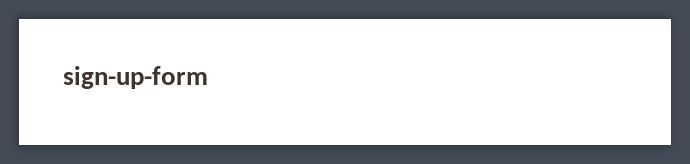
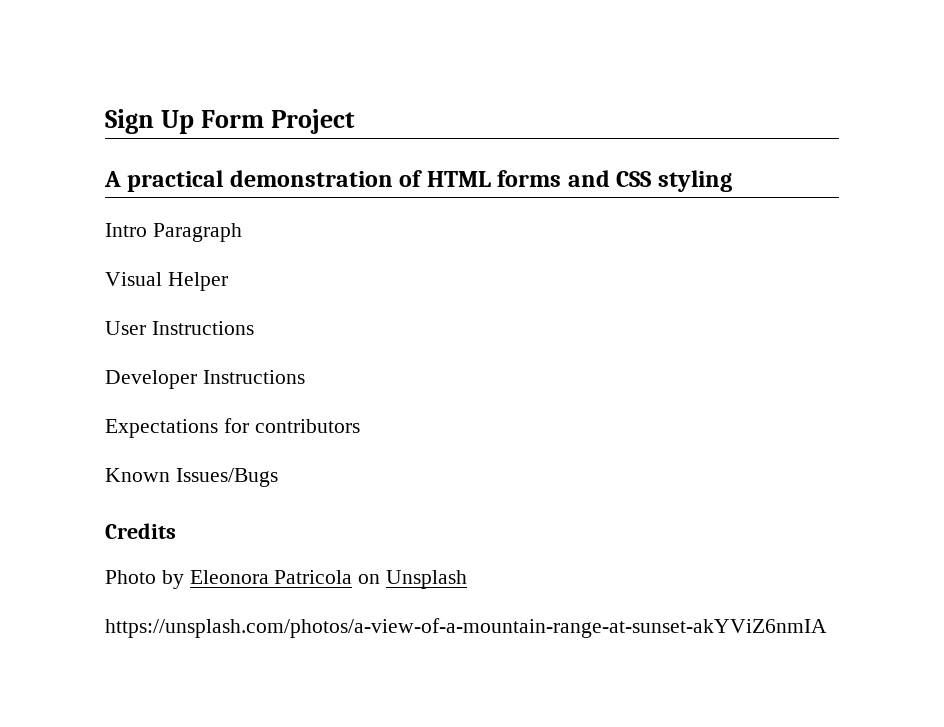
[63,66,208,89] sign-up-form -> [105,109,356,134] [104,170,732,192] [105,223,242,242] [105,272,228,291] [105,321,254,335] [105,370,305,389] [105,418,360,438] [105,468,278,487] [105,523,176,539] [105,570,468,589] [105,618,827,638] Sign Up Form Project // A practical demonstration of HTML forms and CSS styling // Intro Paragraph // Visual Helper // User Instructions // Developer Instructions // Expectations for contributors // Known Issues/Bugs // Credits // Photo by Eleonora Patricola on Unsplash // https://unsplash.com/photos/a-view-of-a-mountain-range-at-sunset-akYViZ6nmIA

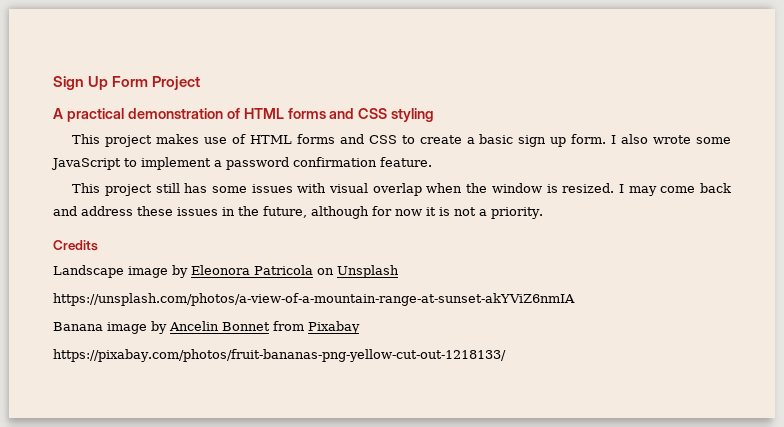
[105,223,242,242] [105,272,228,291] [105,321,254,335] [105,370,305,389] [105,418,360,438] [105,468,278,487] Intro Paragraph // Visual Helper // User Instructions // Developer Instructions // Expectations for contributors // Known Issues/Bugs -> [72,134,732,147] [51,157,432,170] [72,183,732,196] [53,206,543,219] This project makes use of HTML forms and CSS to create a basic sign up form. I also wrote some JavaScript to implement a password confirmation feature. // This project still has some issues with visual overlap when the window is resized. I may come back and address these issues in the future, although for now it is not a priority.
[105,570,156,584] Photo -> [53,265,168,278] Landscape image
(827, 628) none -> [53,321,360,334] [53,349,506,362] // Banana image by Ancelin Bonnet from Pixabay // https://pixabay.com/photos/fruit-bananas-png-yellow-cut-out-1218133/

